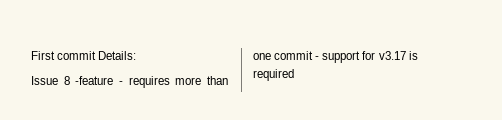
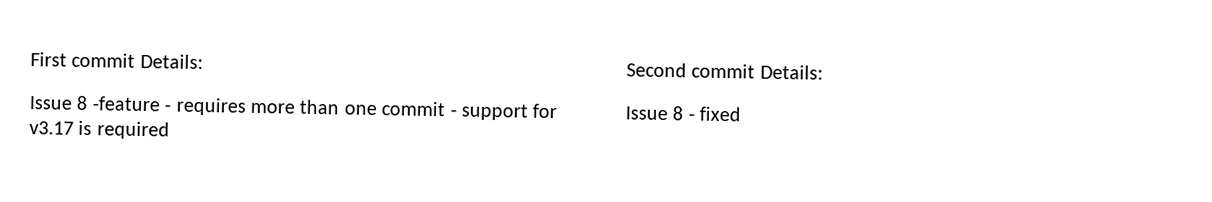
(294, 75) none -> [626,62,823,80] [625,106,742,122] // Second commit Details: // Issue 8 - fixed

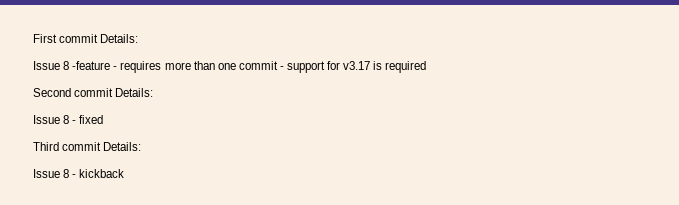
(742, 114) none -> [33,142,142,151] [33,169,125,178] // Third commit Details: // Issue 8 - kickback

